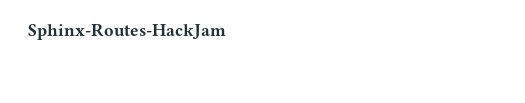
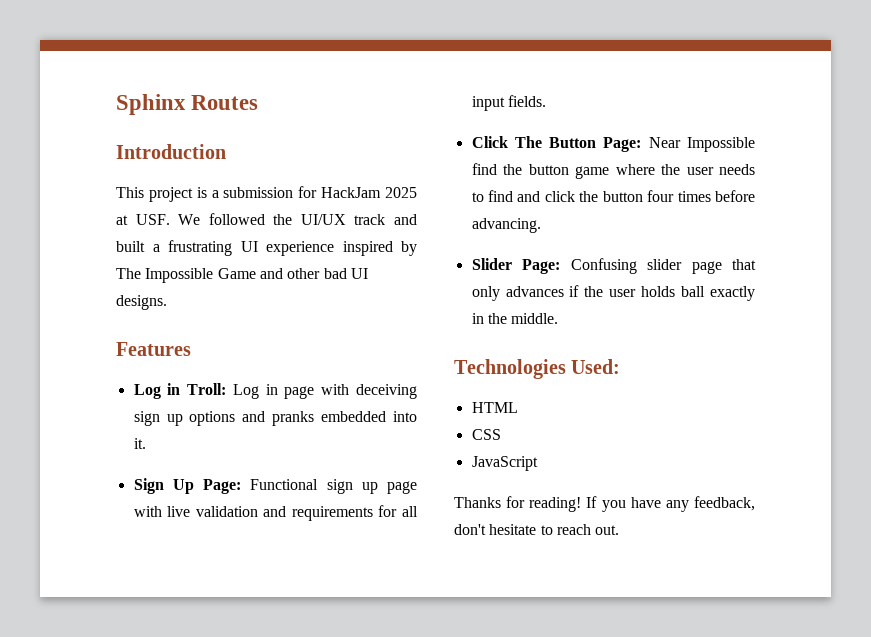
[28,23,226,40] Sphinx-Routes-HackJam -> [116,94,259,115] [116,144,226,159] [116,186,417,202] [116,213,417,225] [116,240,417,256] [116,268,368,283] [116,295,167,310] [116,342,191,356] [133,383,417,399] [133,411,417,426] [133,438,146,449] [133,478,417,494] [133,505,418,521] [471,95,546,111] [471,136,755,152] [471,163,755,179] [471,190,755,202] [471,218,541,233] [471,258,756,274] [471,285,755,301] [471,313,559,324] [454,359,621,379] [471,402,518,413] [471,429,501,440] [471,456,538,471] [454,496,755,512] [454,524,620,535] Sphinx Routes // Introduction // This project is a submission for HackJam 2025 at USF. We followed the UI/UX track and built a frustrating UI experience inspired by The Impossible Game and other bad UI designs. // Features // Log in Troll: Log in page with deceiving sign up options and pranks embedded into it. // Sign Up Page: Functional sign up page with live validation and requirements for all input fields. // Click The Button Page: Near Impossible find the button game where the user needs to find and click the button four times before advancing. // Slider Page: Confusing slider page that only advances if the user holds ball exactly in the middle. // Technologies Used: // HTML // CSS // JavaScript // Thanks for reading! If you have any feedback, don't hesitate to reach out.

